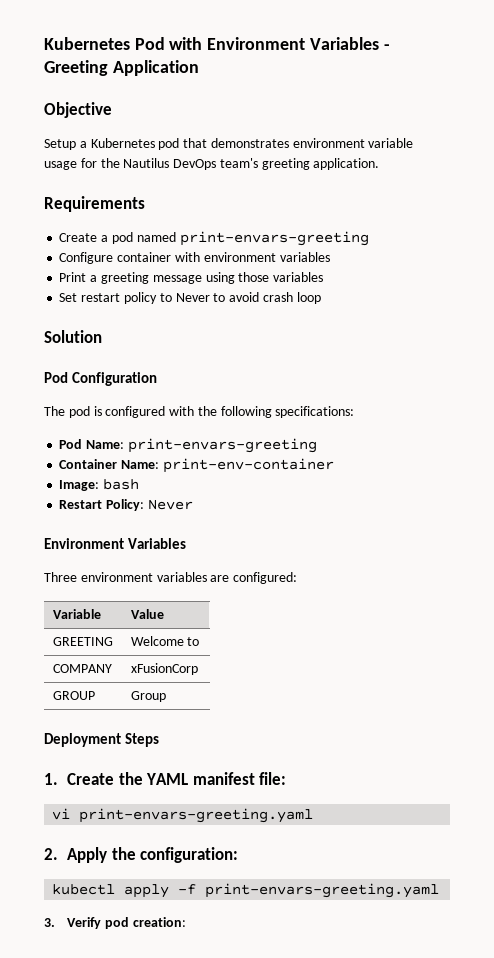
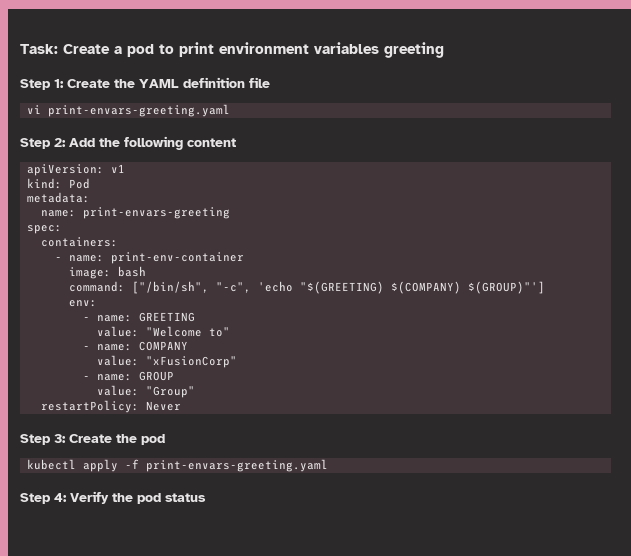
[44,37,390,50] [44,60,199,76] [44,102,112,118] [44,138,414,150] [44,158,380,170] [44,196,145,212] [59,231,369,246] [59,252,330,264] [59,272,324,284] [59,292,321,304] [44,330,102,343] [44,372,158,386] [44,406,355,418] [59,438,317,453] [59,458,334,473] [59,479,140,491] [59,499,193,511] [44,538,187,549] [44,572,298,584] [52,609,101,619] [130,609,164,619] [52,637,113,646] [130,636,200,646] [52,664,112,673] [130,663,198,675] [52,691,95,700] [130,691,166,702] [44,733,160,747] [44,773,58,785] Kubernetes Pod with Environment Variables - Greeting Application // Objective // Setup a Kubernetes pod that demonstrates environment variable usage for the Nautilus DevOps team's greeting application. // Requirements // Create a pod named print-envars-greeting // Configure container with environment variables // Print a greeting message using those variables // Set restart policy to Never to avoid crash loop // Solution // Pod Configuration // The pod is configured with the following specifications: // Pod Name: print-envars-greeting // Container Name: print-env-container // Image: bash // Restart Policy: Never // Environment Variables // Three environment variables are configured: // Variable | Value // GREETING | Welcome to // COMPANY | xFusionCorp // GROUP | Group // Deployment Steps // 1. -> [20,42,444,58] [20,79,64,90] Task: Create a pod to print environment variables greeting // Step 1:
[192,772,286,785] manifest file: -> [183,77,270,88] definition file
[44,847,239,863] [52,883,440,898] [44,917,186,929] 2. Apply the configuration: // kubectl apply -f print-envars-greeting.yaml // 3. Verify pod creation: -> [20,136,236,150] [27,164,126,176] [27,178,91,189] [27,192,91,203] [41,207,231,219] [27,225,63,234] [41,237,119,247] [55,252,245,264] [69,266,147,279] [69,281,546,294] [69,300,98,307] [83,312,196,322] [97,326,231,337] [83,341,189,351] [97,355,238,368] [83,371,175,381] [97,385,196,398] [41,400,182,413] [20,434,165,445] [27,459,329,472] [20,491,206,504] Step 2: Add the following content // apiVersion: v1 // kind: Pod // metadata: // name: print-envars-greeting // spec: // containers: // - name: print-env-container // image: bash // command: ["/bin/sh", "-c", 'echo "$(GREETING) $(COMPANY) $(GROUP)"'] // env: // - name: GREETING // value: "Welcome to" // - name: COMPANY // value: "xFusionCorp" // - name: GROUP // value: "Group" // restartPolicy: Never // Step 3: Create the pod // kubectl apply -f print-envars-greeting.yaml // Step 4: Verify the pod status

